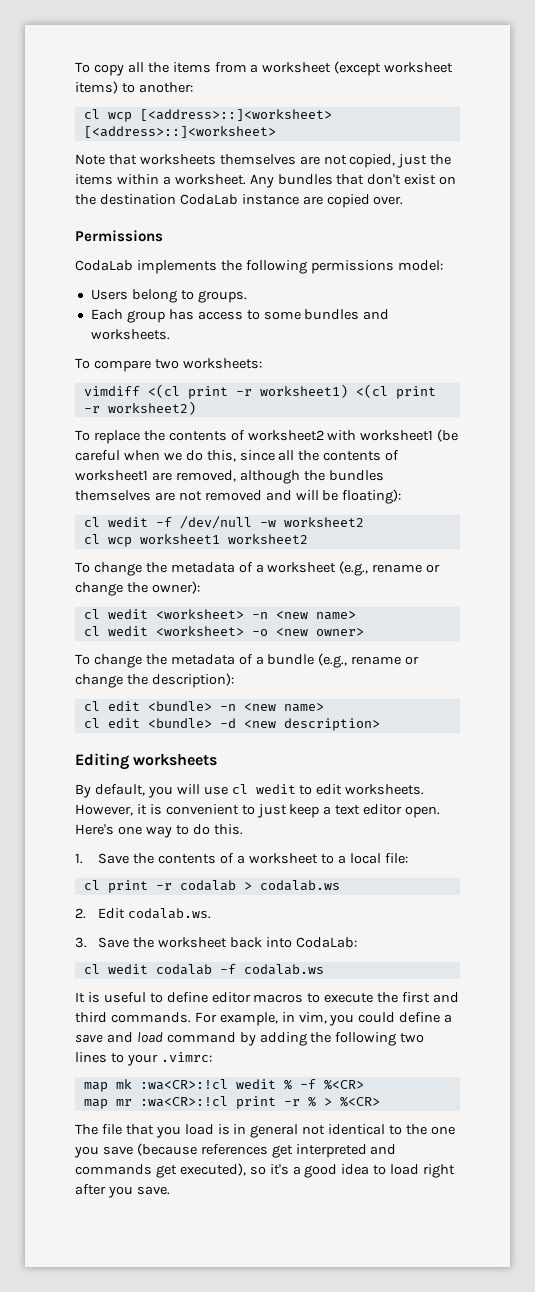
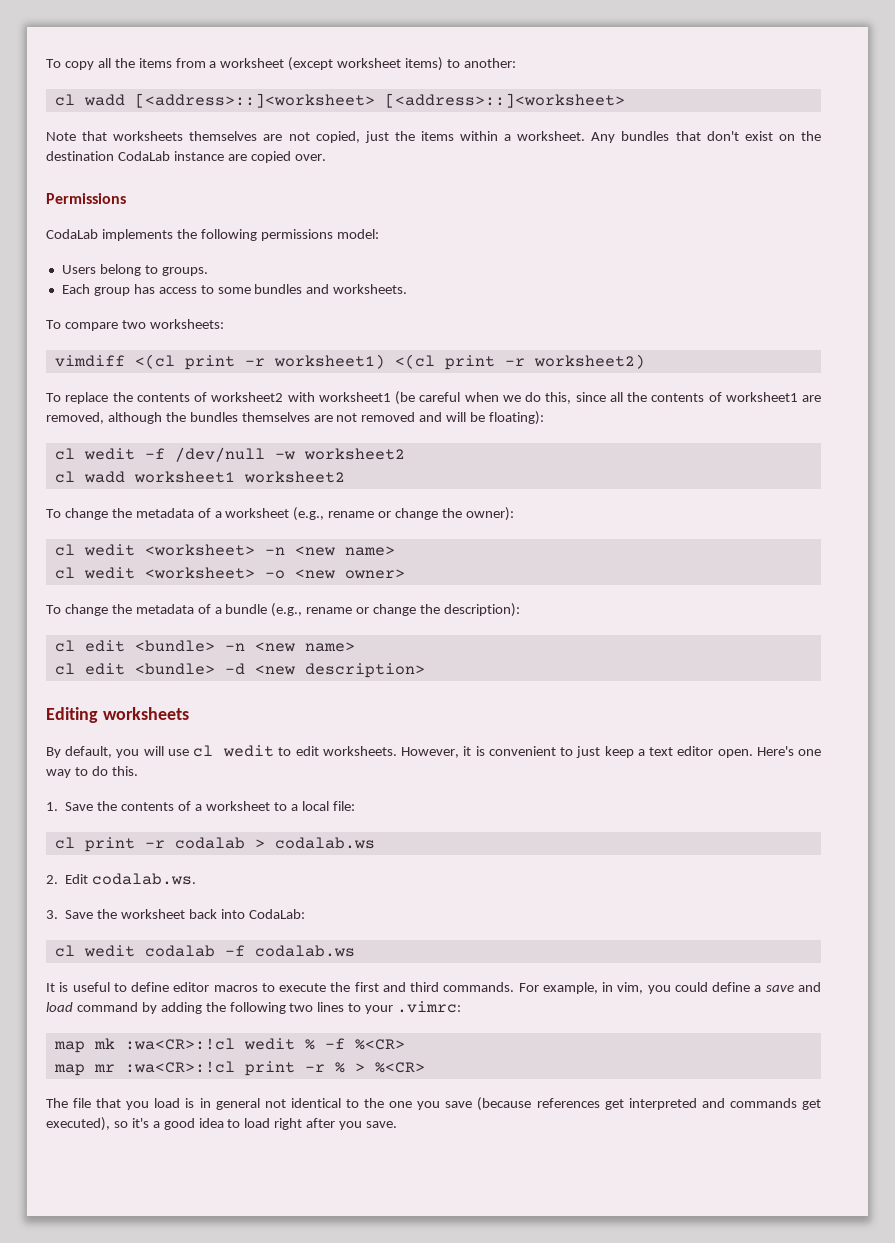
[107,112,132,122] wcp -> [83,94,125,106] wadd
[107,537,132,547] wcp -> [83,471,125,483] wadd

